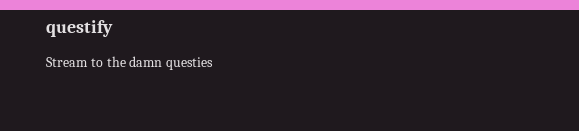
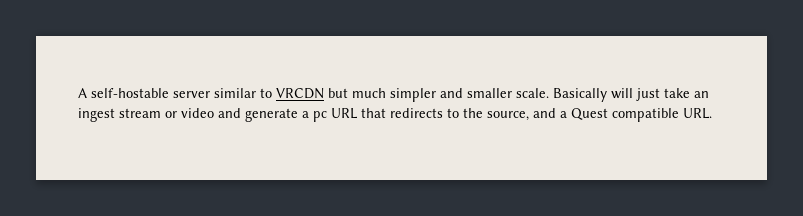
[46,20,113,37] [46,56,214,70] questify // Stream to the damn questies -> [78,88,709,102] [78,108,712,122] A self-hostable server similar to VRCDN but much simpler and smaller scale. Basically will just take an ingest stream or video and generate a pc URL that redirects to the source, and a Quest compatible URL.

